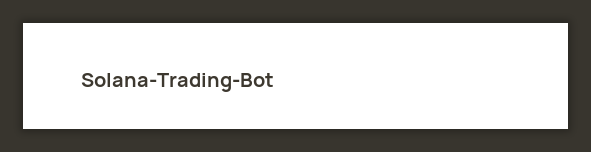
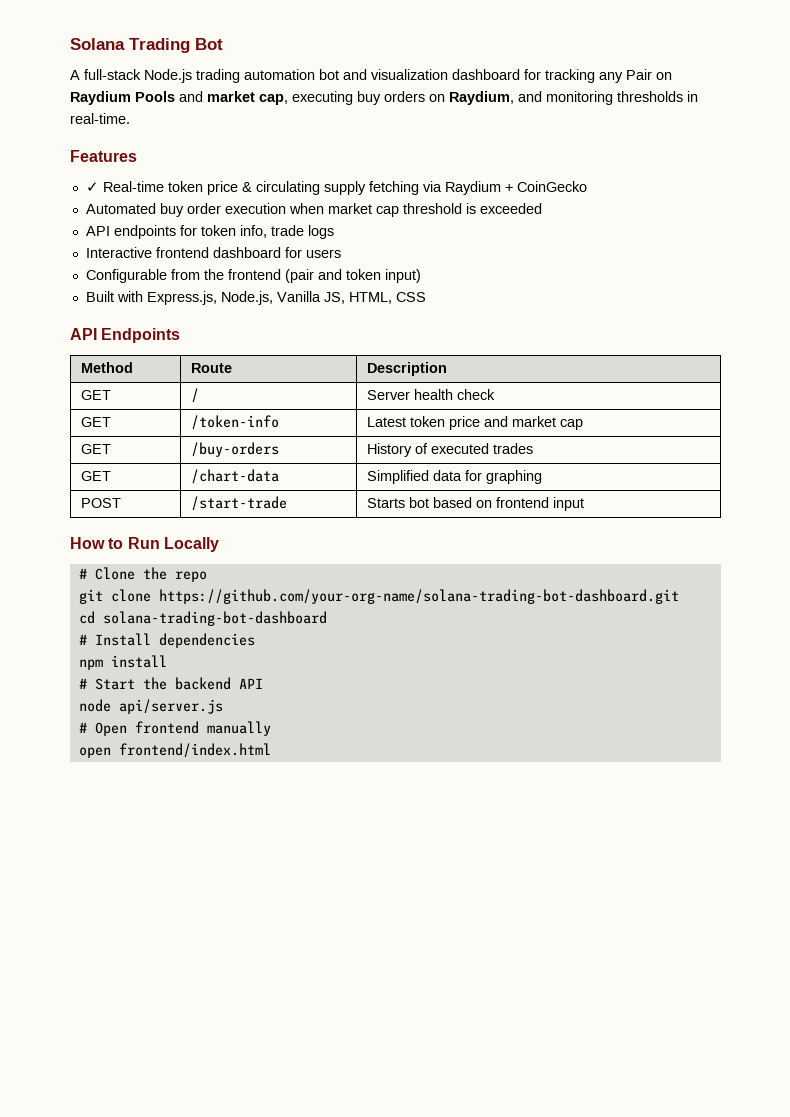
[81,73,274,92] Solana-Trading-Bot -> [70,38,223,53] [70,69,672,83] [70,91,698,105] [70,113,130,124] [70,150,137,162] [85,181,587,195] [85,203,542,217] [85,225,334,239] [85,247,341,258] [85,269,421,283] [85,291,426,305] [70,328,181,343] [80,362,133,373] [190,363,232,373] [366,362,447,376] [80,390,111,400] [190,388,199,403] [366,389,495,400] [80,417,111,427] [190,415,279,430] [366,416,583,430] [80,444,111,454] [190,442,279,457] [366,443,533,457] [80,471,111,481] [190,469,279,484] [366,470,542,484] [80,498,121,508] [190,496,287,511] [366,497,584,511] [70,537,219,552] [78,567,207,582] [78,589,679,604] [78,611,327,626] [78,633,255,648] [78,655,167,670] [78,677,263,690] [78,699,223,714] [78,721,271,736] [78,743,271,758] Solana Trading Bot // A full-stack Node.js trading automation bot and visualization dashboard for tracking any Pair on Raydium Pools and market cap, executing buy orders on Raydium, and monitoring thresholds in real-time. // Features // ✓ Real-time token price & circulating supply fetching via Raydium + CoinGecko // Automated buy order execution when market cap threshold is exceeded // API endpoints for token info, trade logs // Interactive frontend dashboard for users // Configurable from the frontend (pair and token input) // Built with Express.js, Node.js, Vanilla JS, HTML, CSS // API Endpoints // Method | Route | Description // GET | / | Server health check // GET | /token-info | Latest token price and market cap // GET | /buy-orders | History of executed trades // GET | /chart-data | Simplified data for graphing // POST | /start-trade | Starts bot based on frontend input // How to Run Locally // # Clone the repo // git clone https://github.com/your-org-name/solana-trading-bot-dashboard.git // cd solana-trading-bot-dashboard // # Install dependencies // npm install // # Start the backend API // node api/server.js // # Open frontend manually // open frontend/index.html

